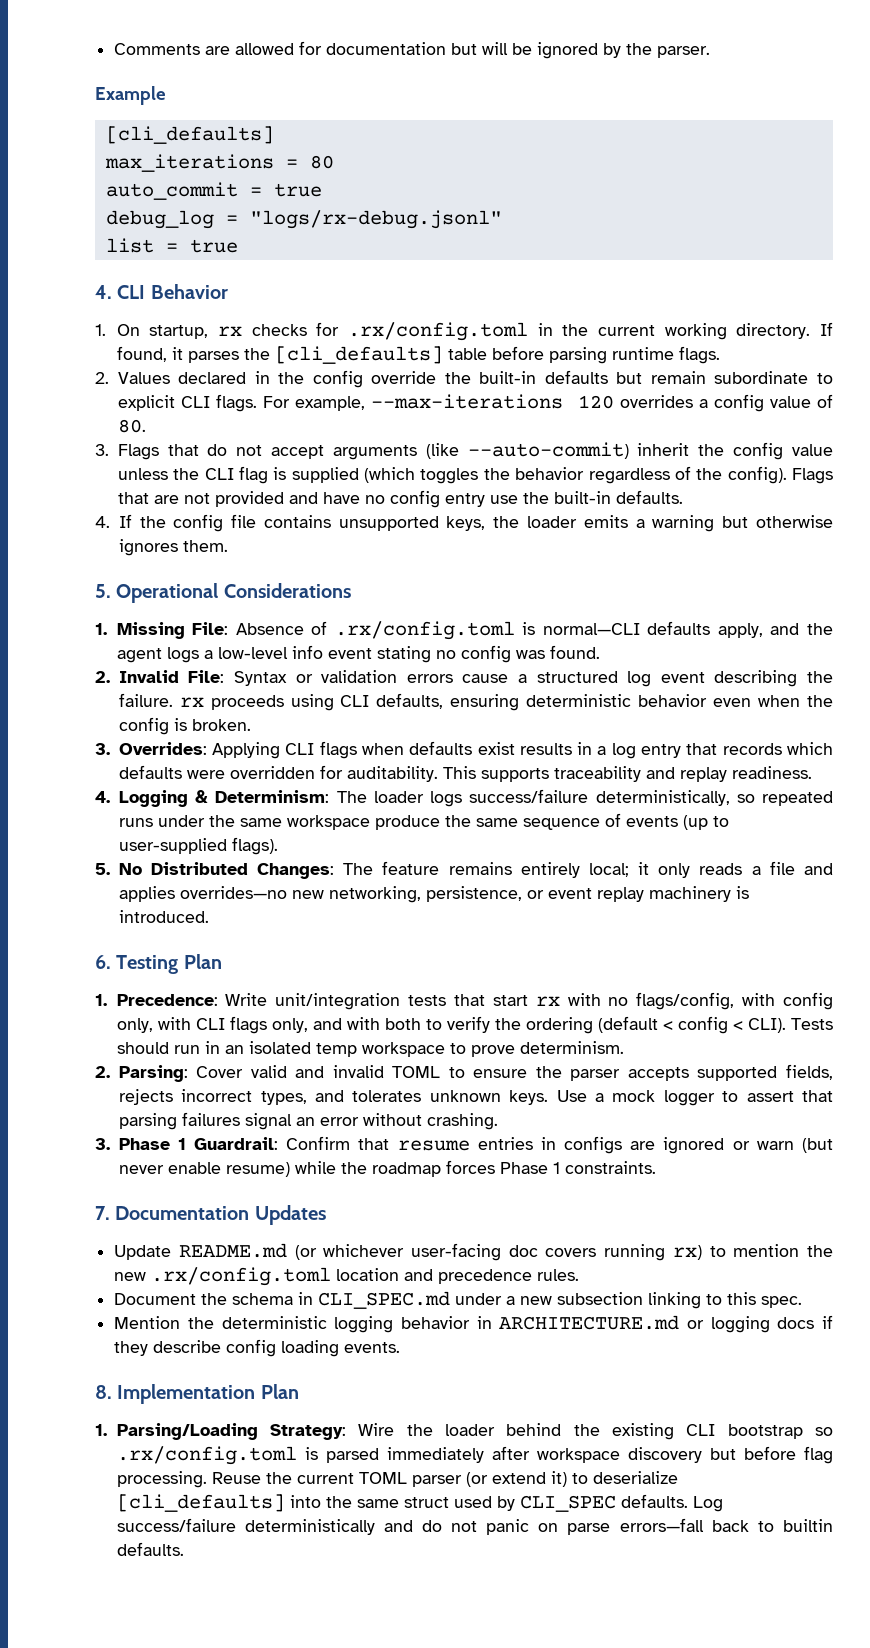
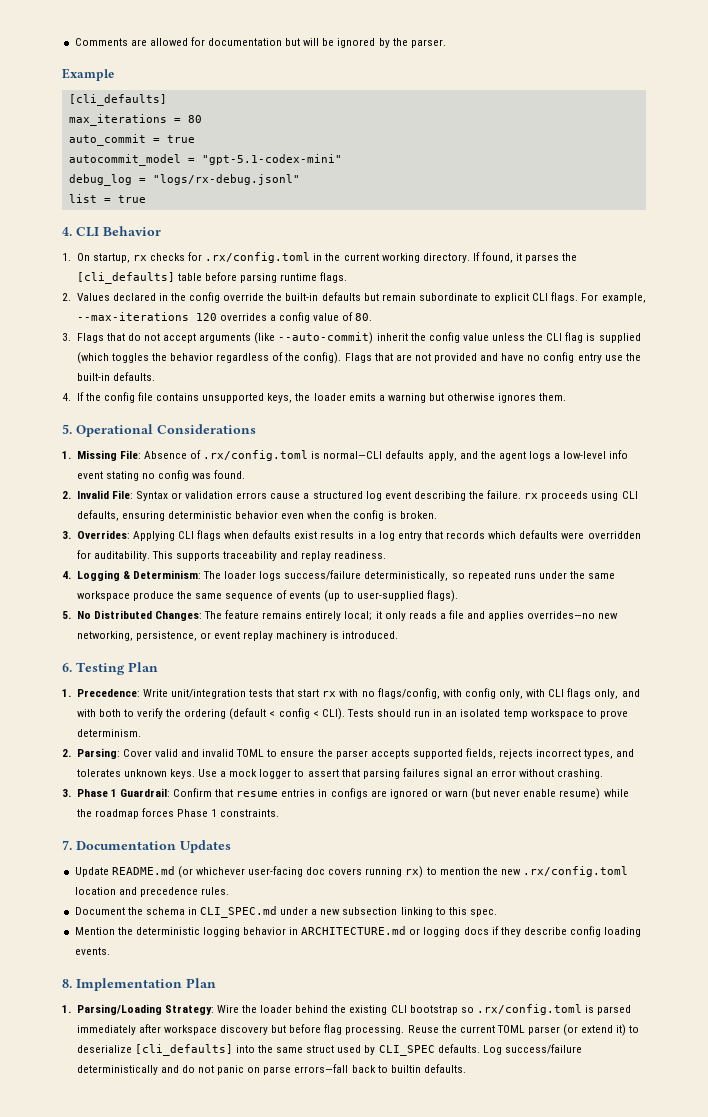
(322, 190) none -> [68,154,342,166] // autocommit_model = "gpt-5.1-codex-mini"

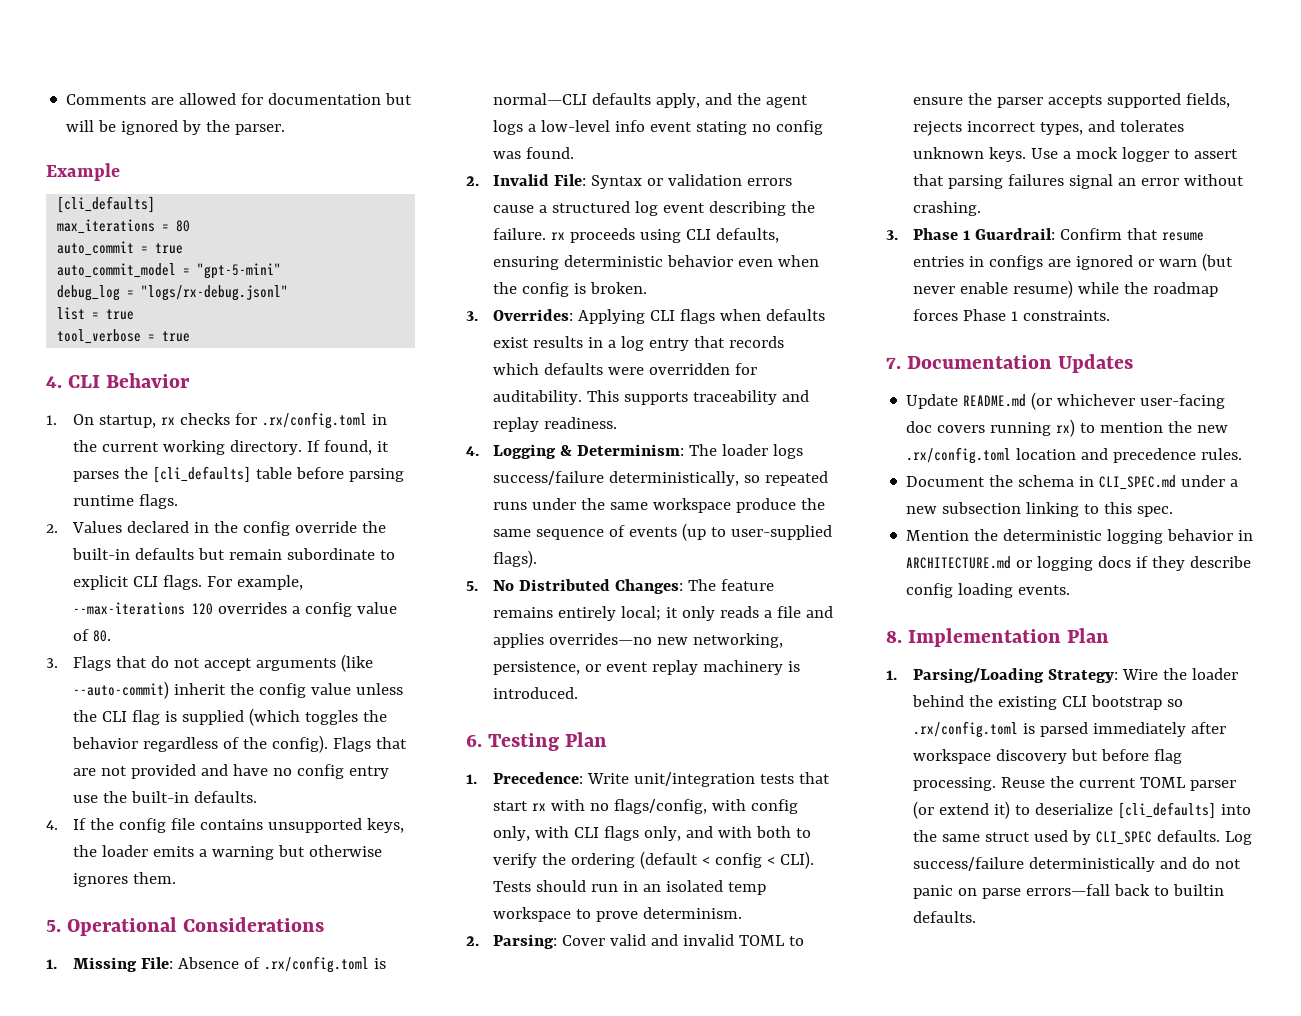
[68,154,342,166] autocommit_model = "gpt-5.1-codex-mini" -> [57,263,282,279] auto_commit_model = "gpt-5-mini"
(146, 199) none -> [57,329,191,344] // tool_verbose = true

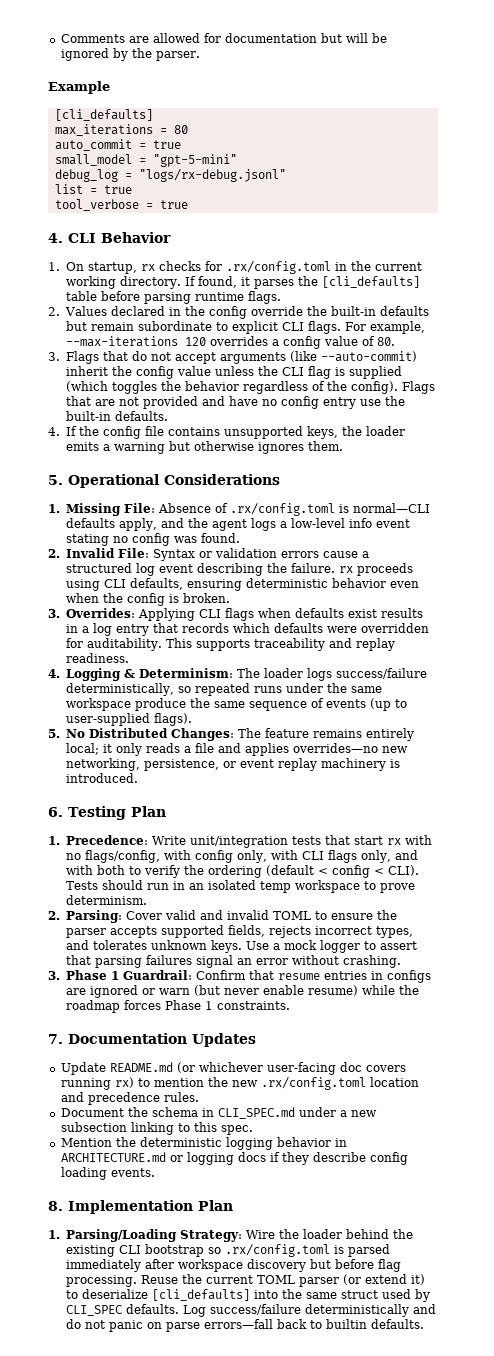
[57,263,177,278] auto_commit_model -> [54,154,132,166] small_model

